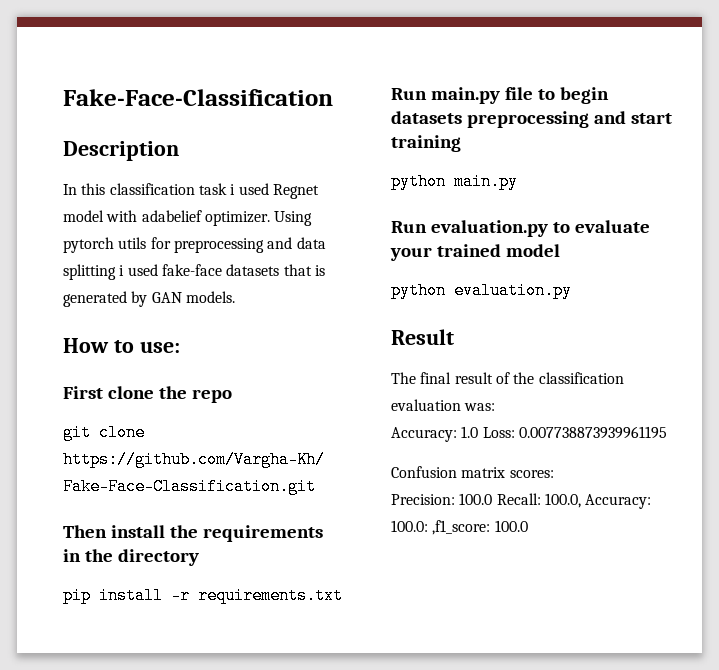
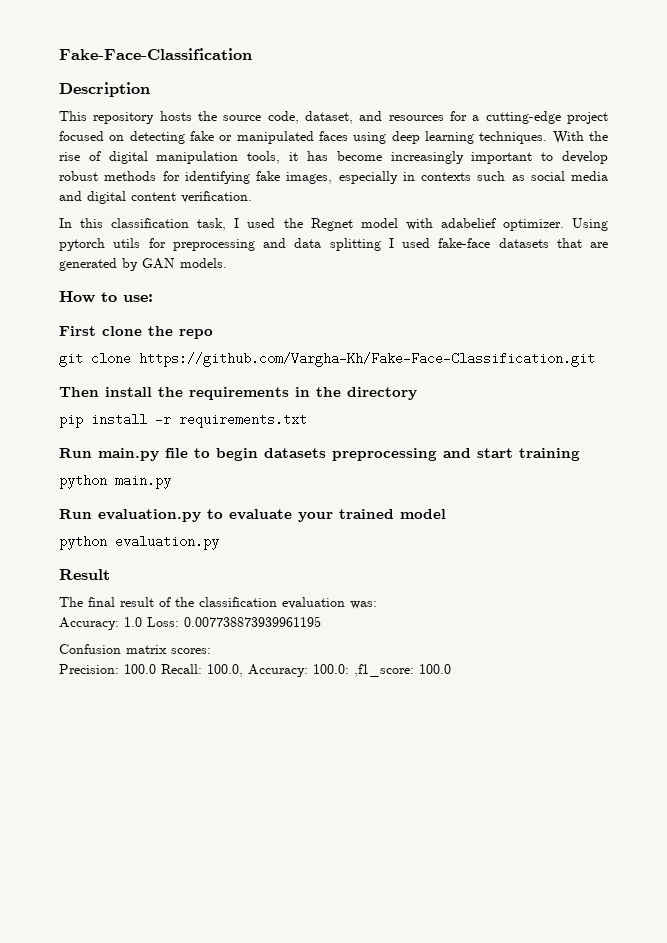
(179, 151) none -> [59,111,608,124] [59,131,608,144] [59,151,608,164] [59,171,608,184] [59,191,252,204] // This repository hosts the source code, dataset, and resources for a cutting-edge project focused on detecting fake or manipulated faces using deep learning techniques. With the rise of digital manipulation tools, it has become increasingly important to develop robust methods for identifying fake images, especially in contexts such as social media and digital content verification.
[198,183,269,195] task i used -> [197,218,303,231] task, I used the
[119,265,125,276] i -> [388,238,394,248] I
[314,265,325,276] is -> [590,242,608,248] are

